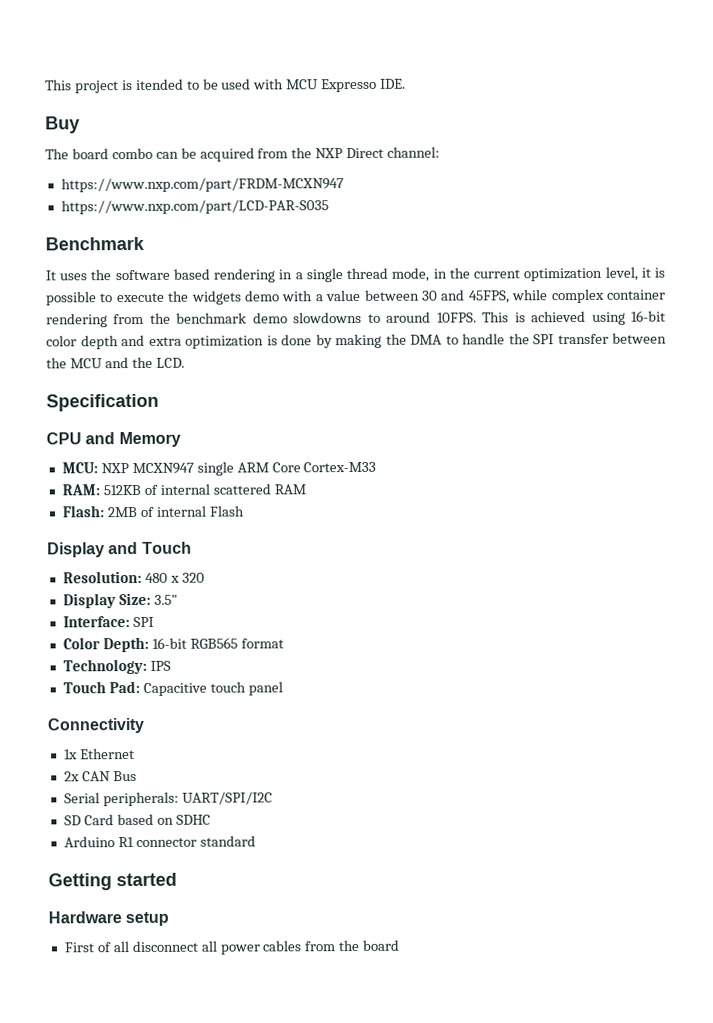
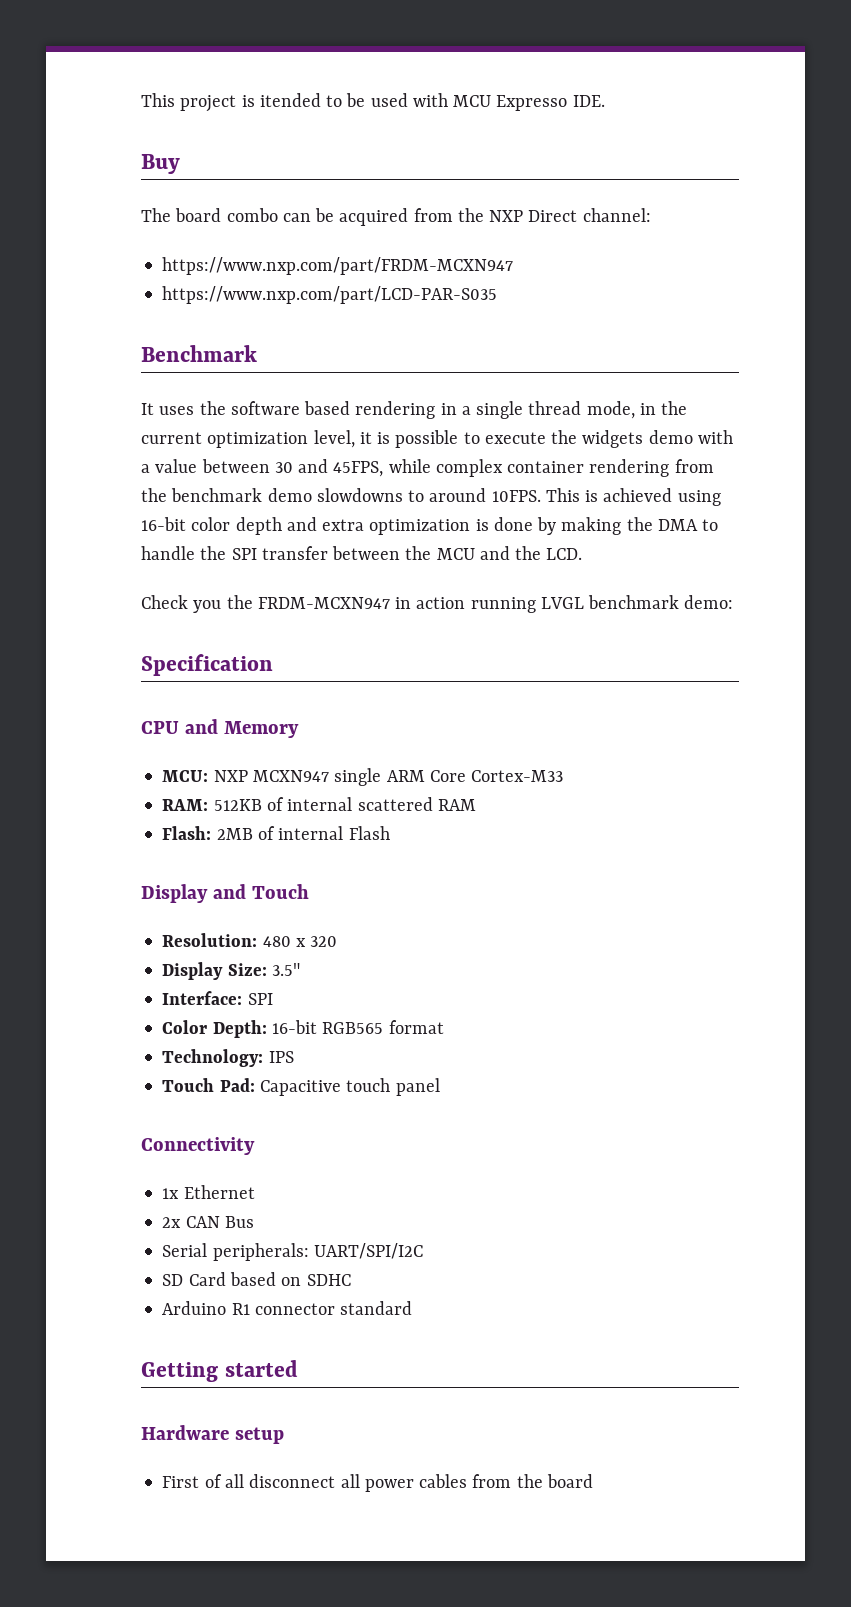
(185, 362) none -> [141,595,734,613] // Check you the FRDM-MCXN947 in action running LVGL benchmark demo:

